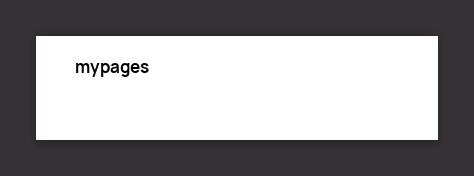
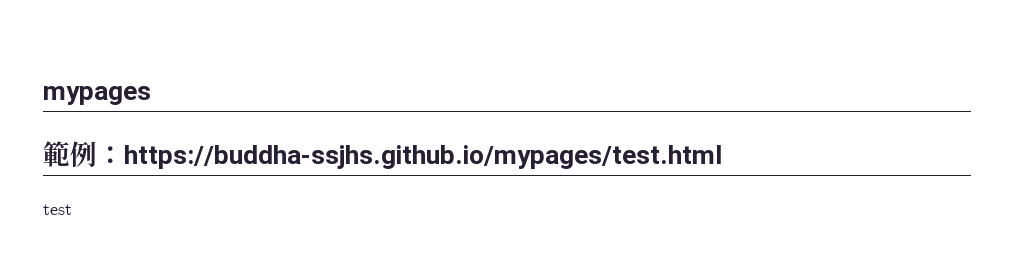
(149, 70) none -> [43,141,722,169] [43,204,72,215] // 範例：https://buddha-ssjhs.github.io/mypages/test.html // test

